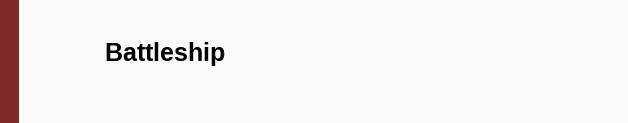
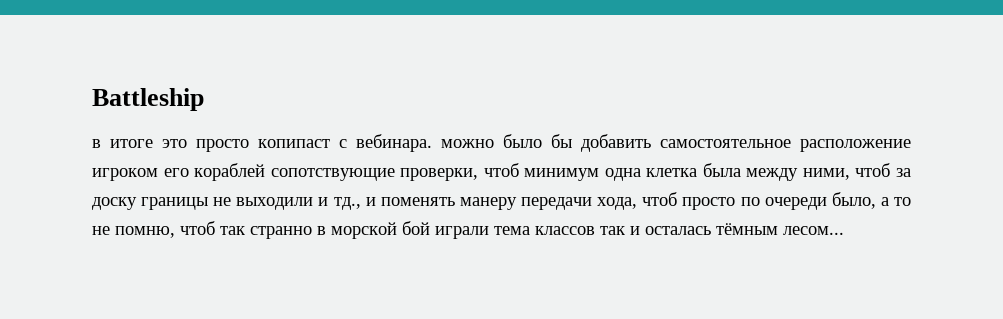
(225, 54) none -> [92,134,911,152] [92,163,912,181] [92,192,912,210] [92,221,844,239] // в итоге это просто копипаст с вебинара. можно было бы добавить самостоятельное расположение игроком его кораблей сопотствующие проверки, чтоб минимум одна клетка была между ними, чтоб за доску границы не выходили и тд., и поменять манеру передачи хода, чтоб просто по очереди было, а то не помню, чтоб так странно в морской бой играли тема классов так и осталась тёмным лесом...

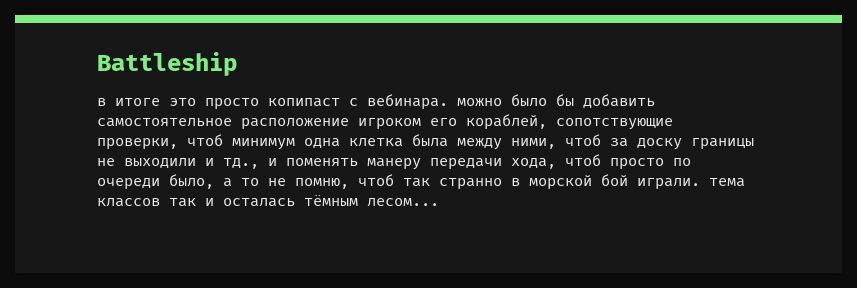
[194,163,266,181] кораблей -> [466,114,547,130] кораблей,
[435,226,489,239] играли -> [637,178,700,190] играли.

